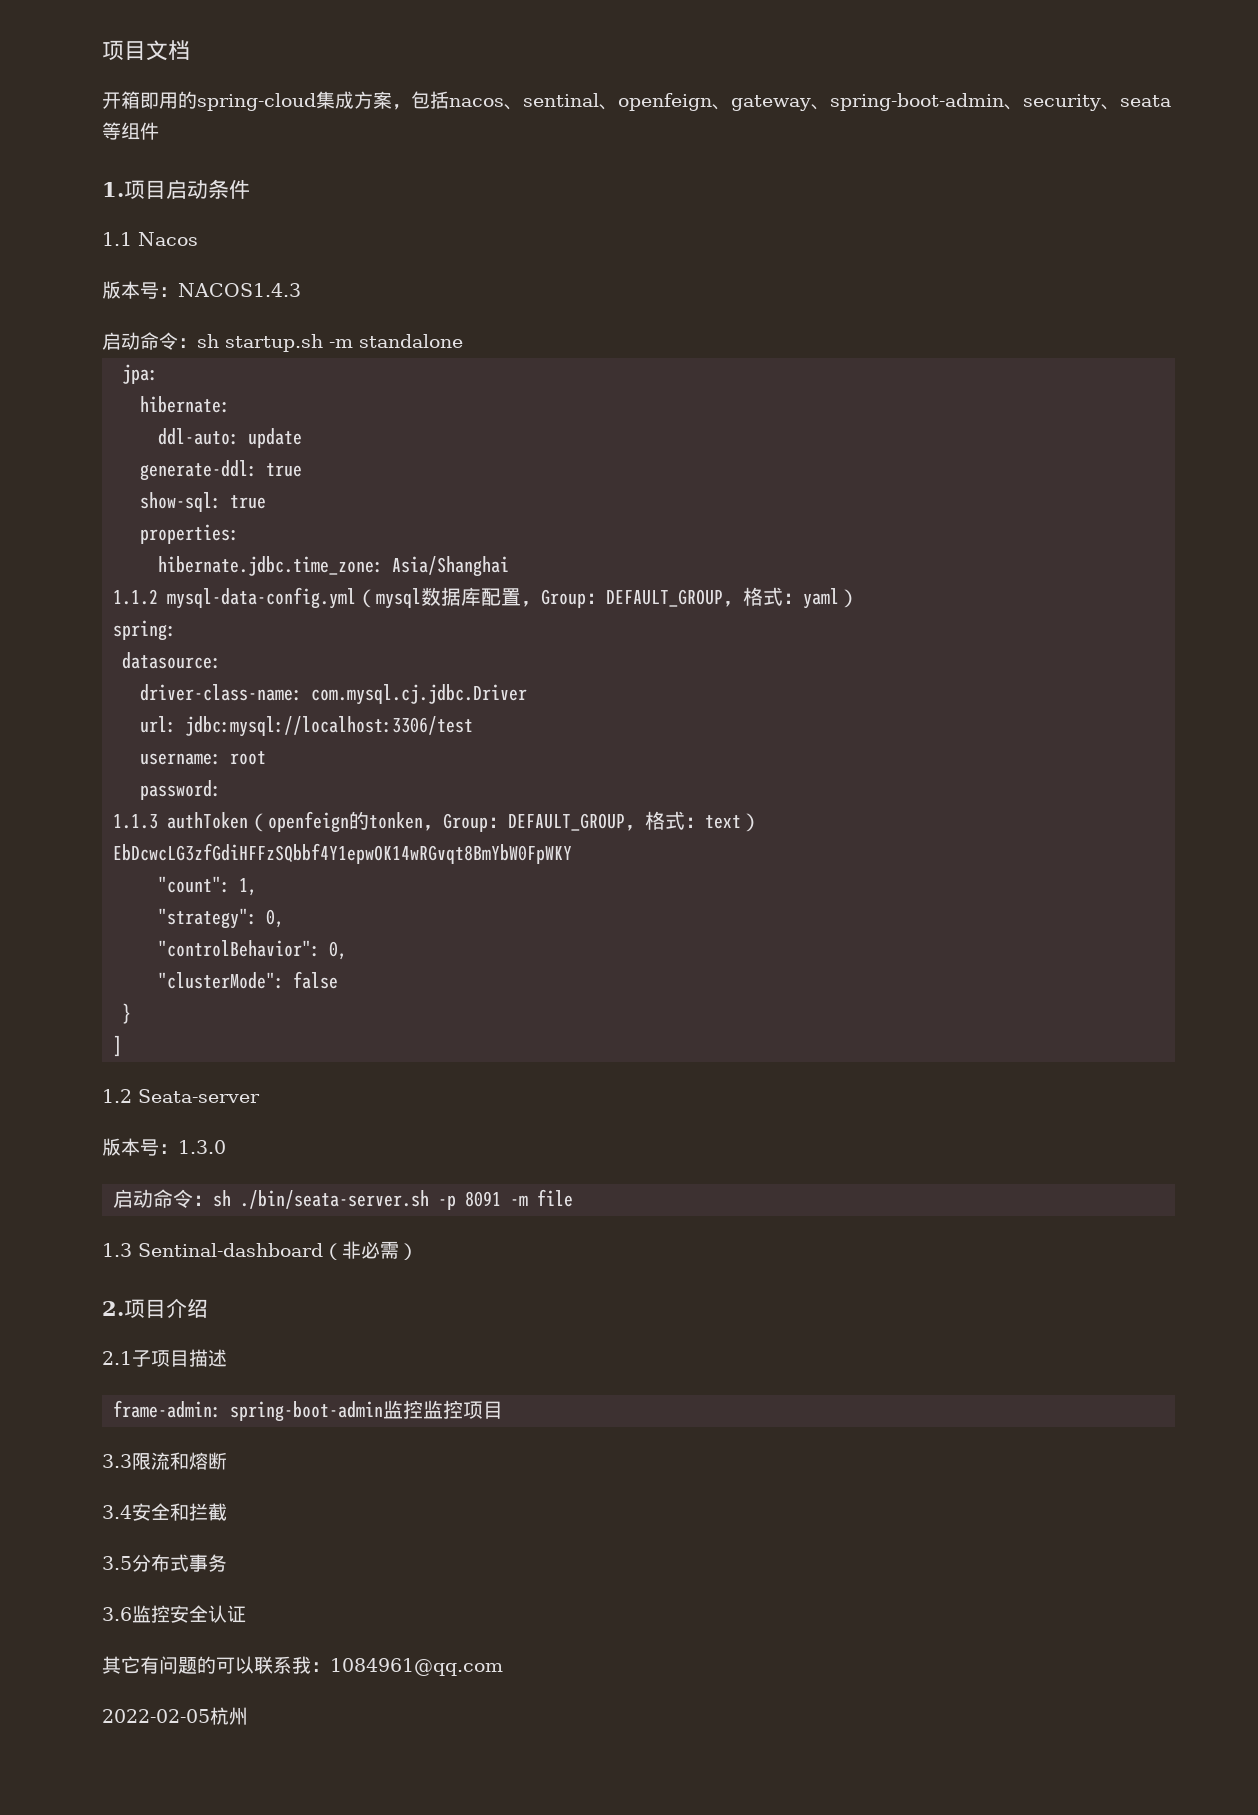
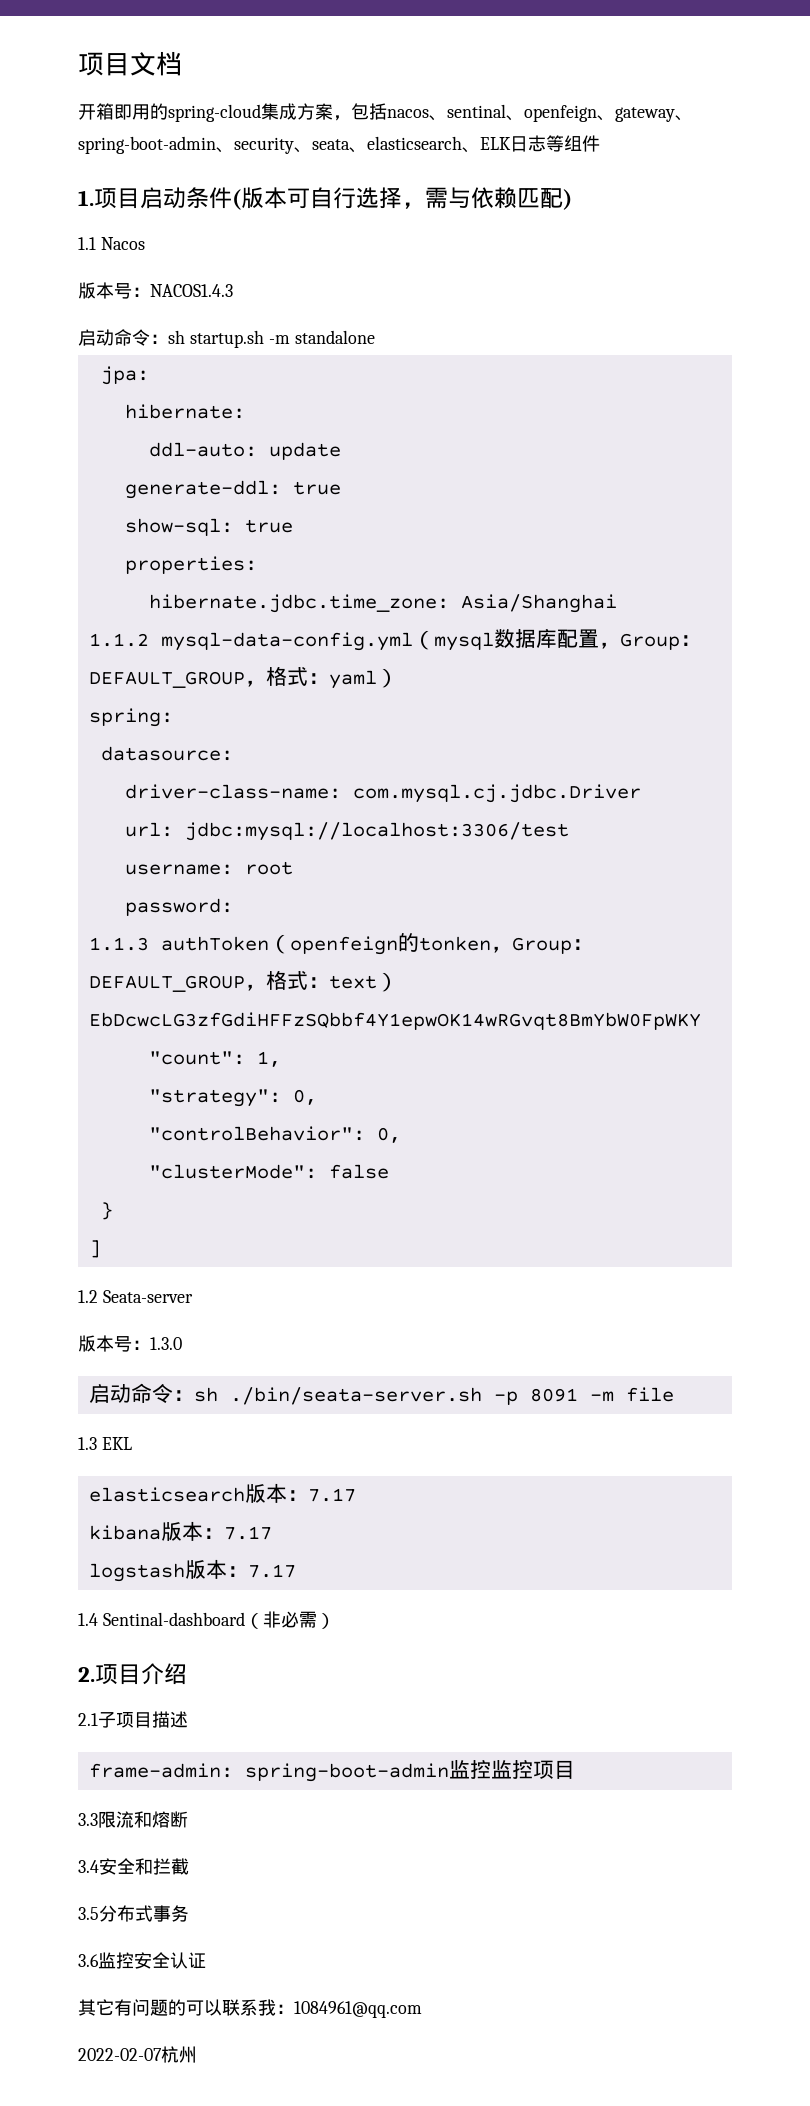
(1171, 101) none -> [349,135,546,153] 、elasticsearch、ELK日志
(250, 189) none -> [232,187,572,210] (版本可自行选择，需与依赖匹配)
(132, 1250) none -> [101,1437,132,1450] [88,1483,356,1503] [88,1521,272,1541] [88,1559,296,1582] [78,1613,98,1626] EKL // elasticsearch版本：7.17 // kibana版本：7.17 // logstash版本：7.17 // 1.4
[102,1709,210,1723] 2022-02-05 -> [78,2048,162,2061] 2022-02-07

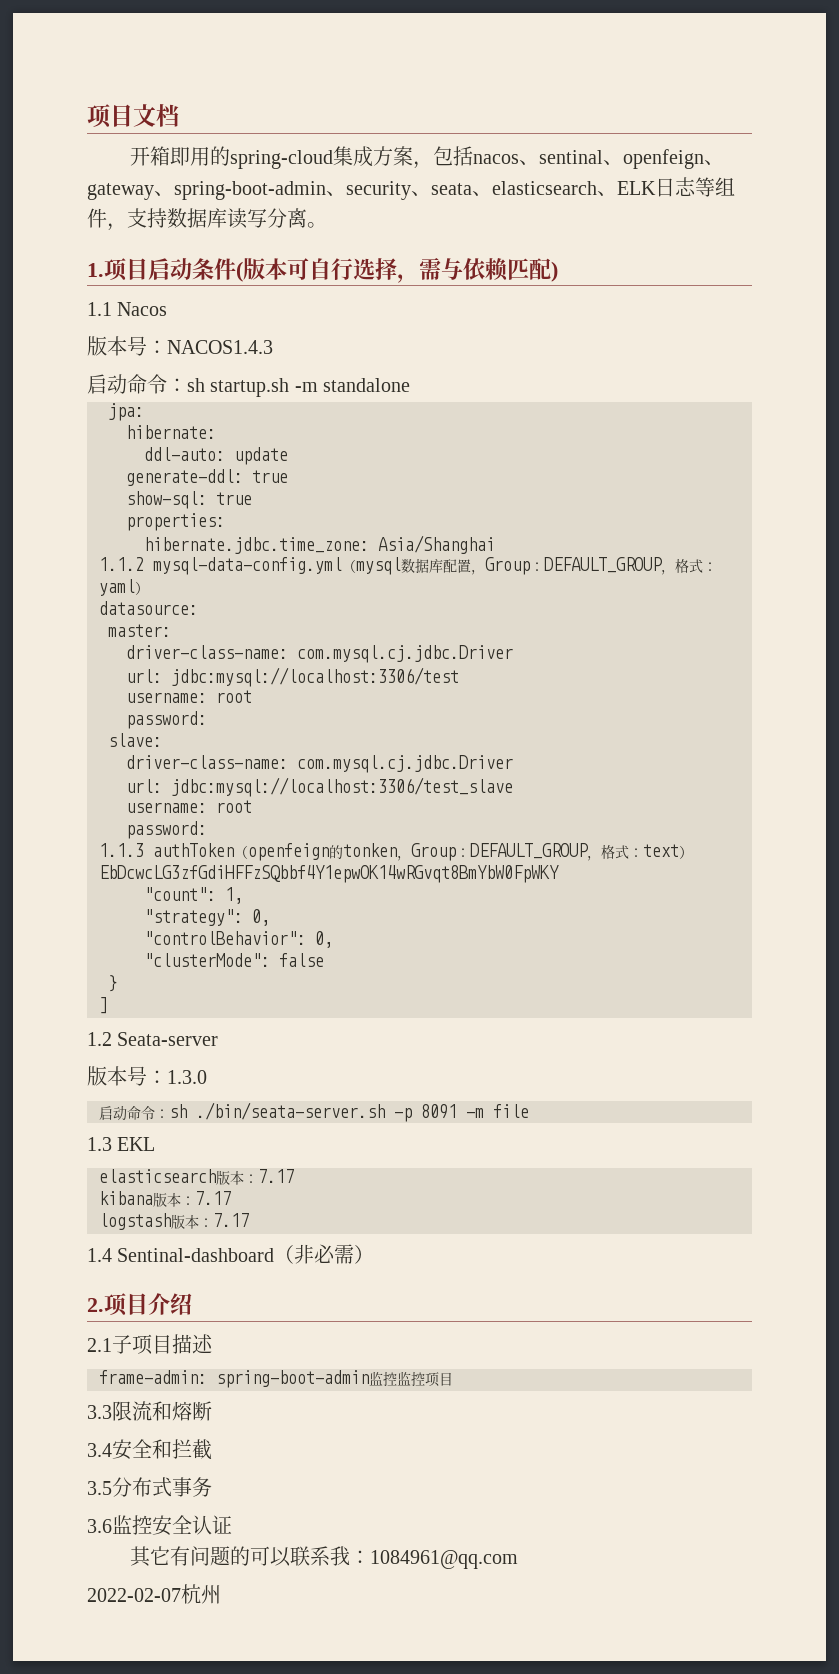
(600, 143) none -> [107,208,327,231] ，支持数据库读写分离。
[88,708,173,727] [100,746,233,761] spring: // datasource: -> [99,601,198,615] [108,624,171,637] datasource: // master:
(233, 907) none -> [108,733,162,747] [126,755,513,773] [126,777,513,797] [126,800,252,813] [126,821,207,839] // slave: // driver-class-name: com.mysql.cj.jdbc.Driver // url: jdbc:mysql://localhost:3306/test_slave // username: root // password:

